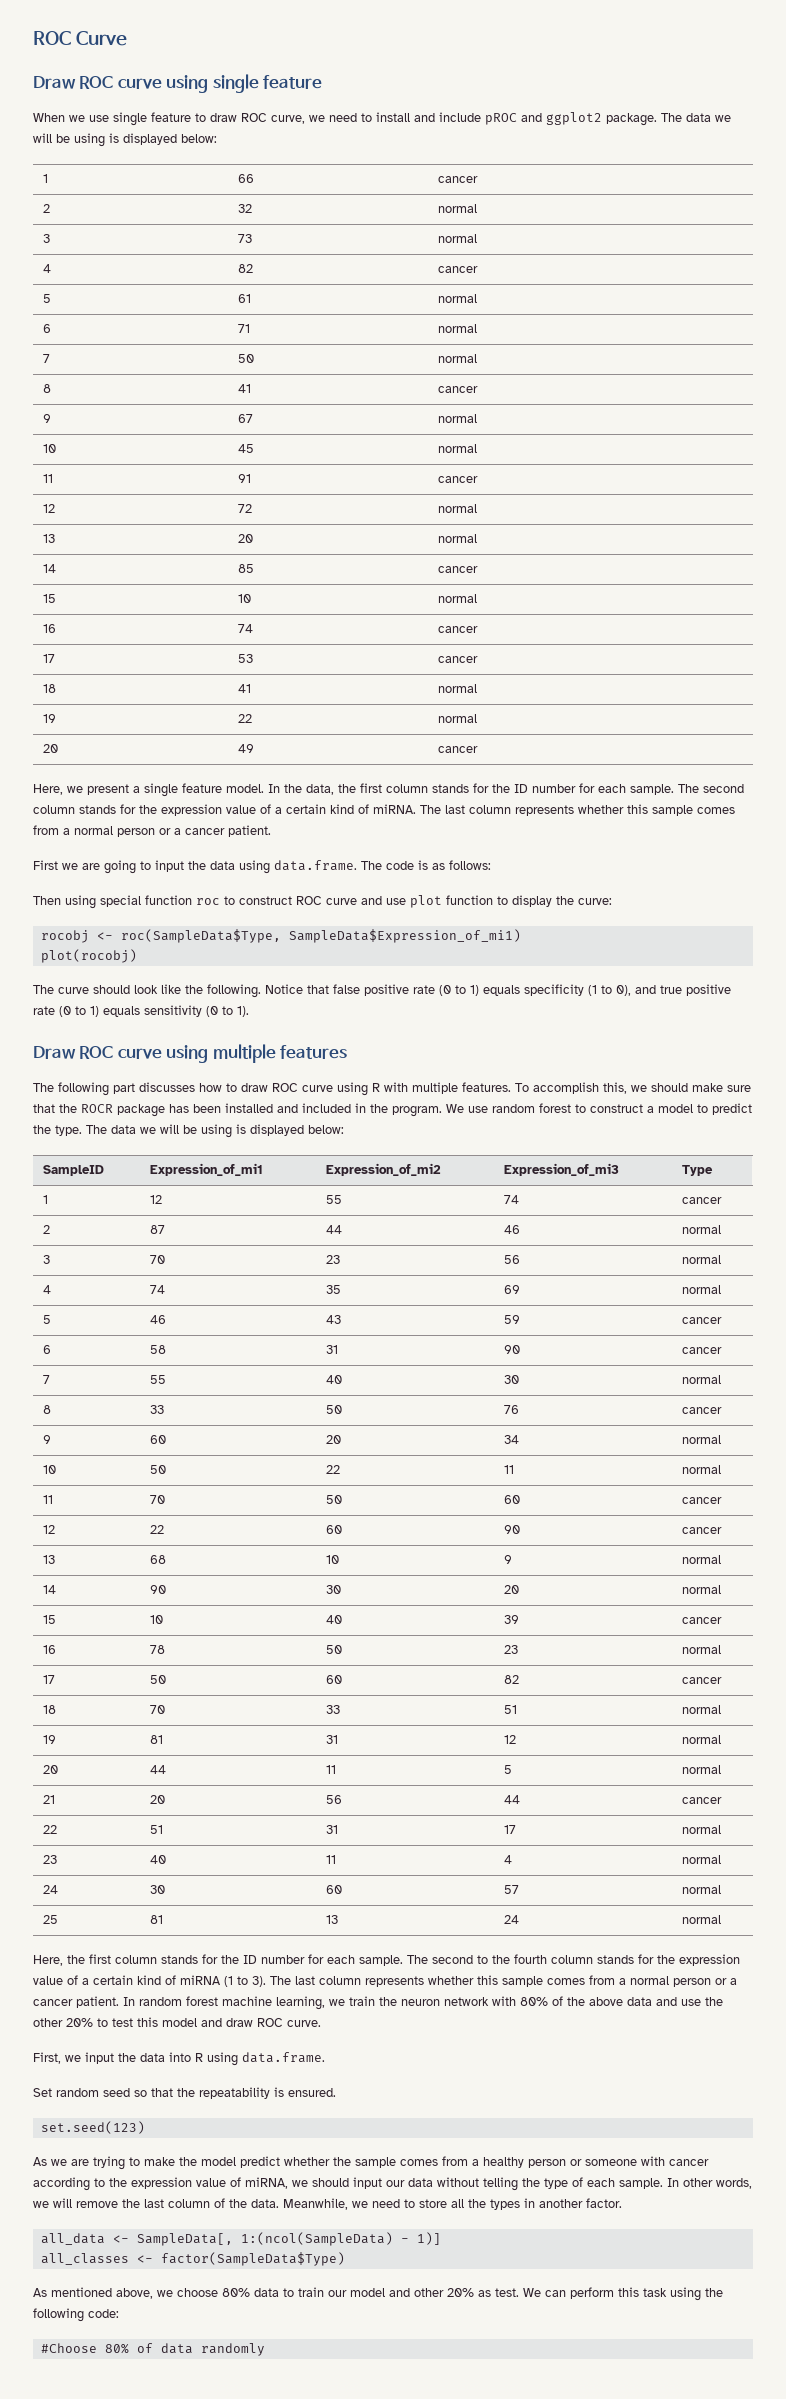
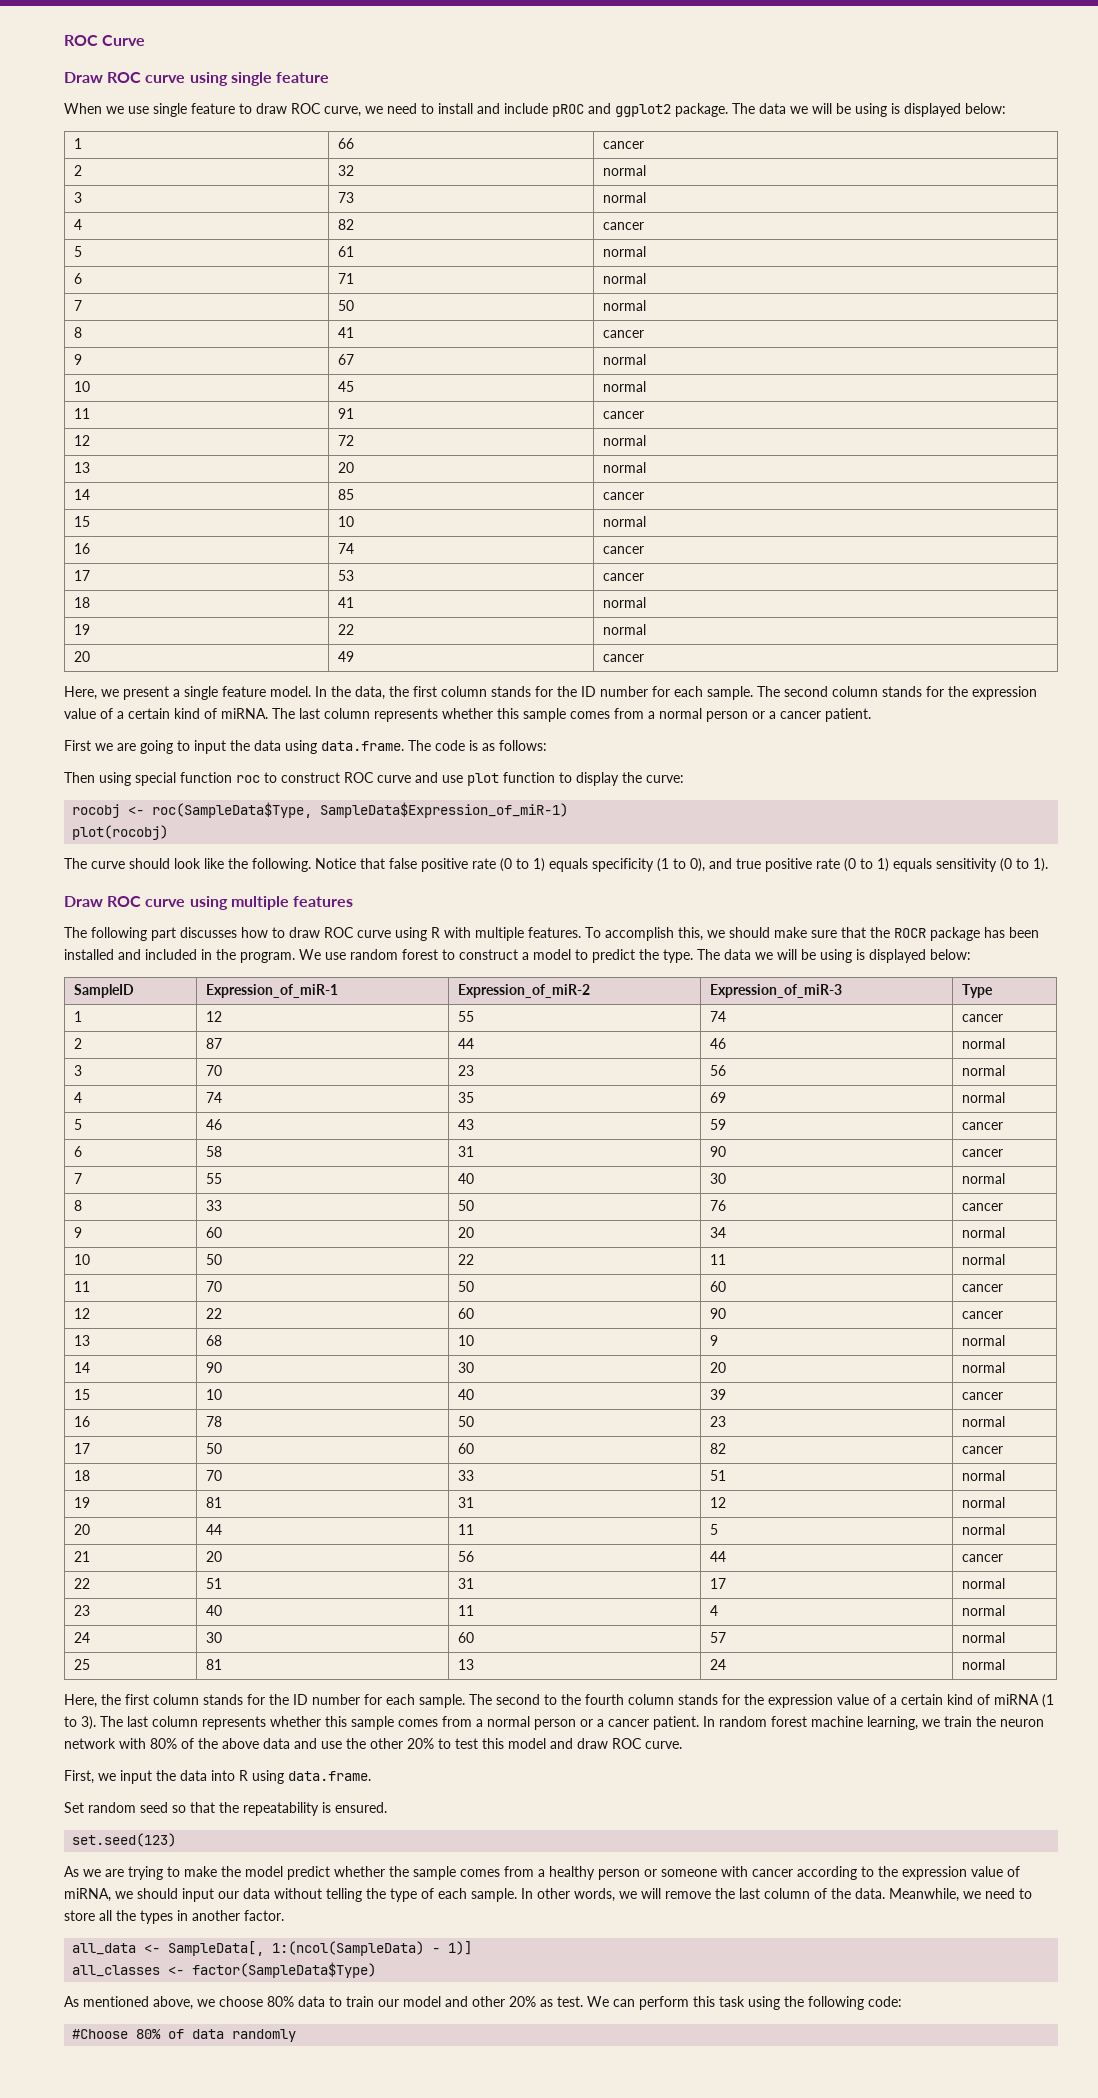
[288,929,521,943] SampleData$Expression_of_mi1) -> [320,802,569,818] SampleData$Expression_of_miR-1)
[150,1163,264,1176] [326,1163,442,1176] [504,1163,620,1176] Expression_of_mi1 | Expression_of_mi2 | Expression_of_mi3 -> [205,984,338,998] [457,984,590,998] [709,984,842,998] Expression_of_miR-1 | Expression_of_miR-2 | Expression_of_miR-3

